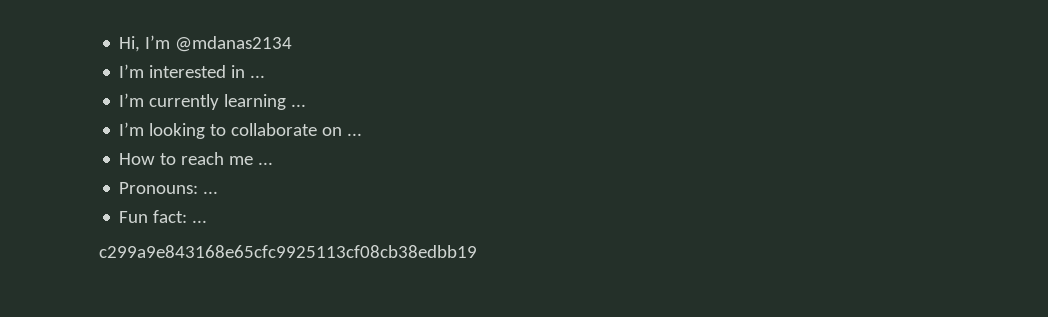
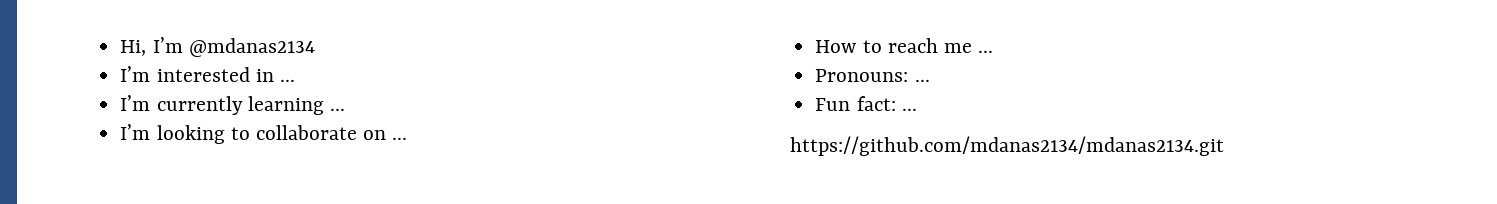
[99,245,477,258] c299a9e843168e65cfc9925113cf08cb38edbb19 -> [790,136,1224,156] https://github.com/mdanas2134/mdanas2134.git

